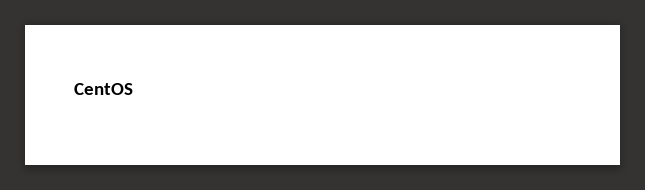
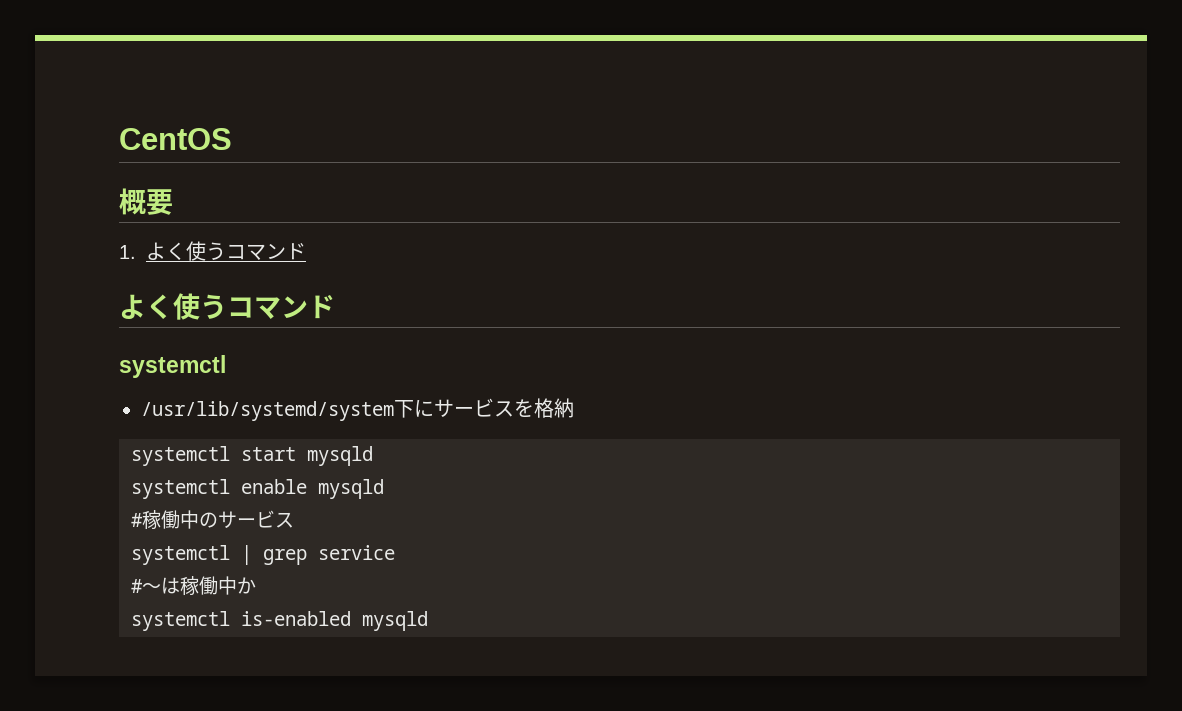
(133, 89) none -> [119,188,173,215] [119,241,306,261] [119,293,335,320] [119,355,226,378] [141,398,574,421] [131,446,373,466] [131,479,384,499] [131,510,294,530] [131,545,395,565] [131,576,256,596] [131,611,428,631] // 概要 // 1.よく使うコマンド // よく使うコマンド // systemctl // /usr/lib/systemd/system下にサービスを格納 // systemctl start mysqld // systemctl enable mysqld // #稼働中のサービス // systemctl | grep service // #〜は稼働中か // systemctl is-enabled mysqld

